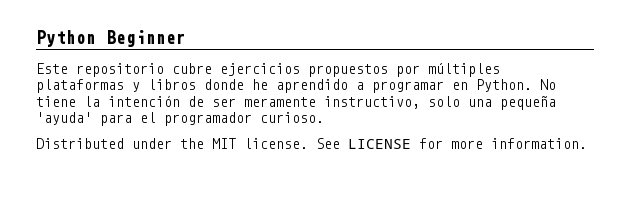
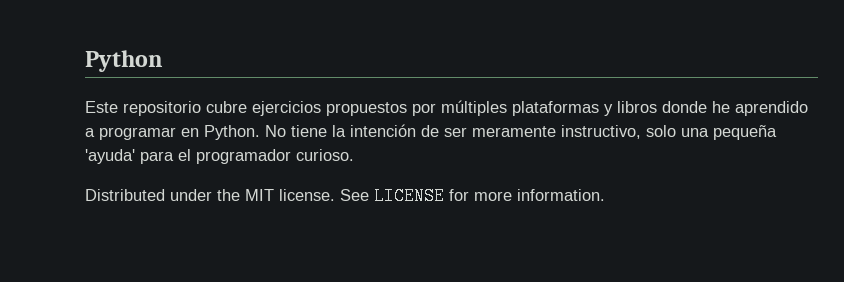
[106,30,186,47] Beginner -> (163, 61) none

